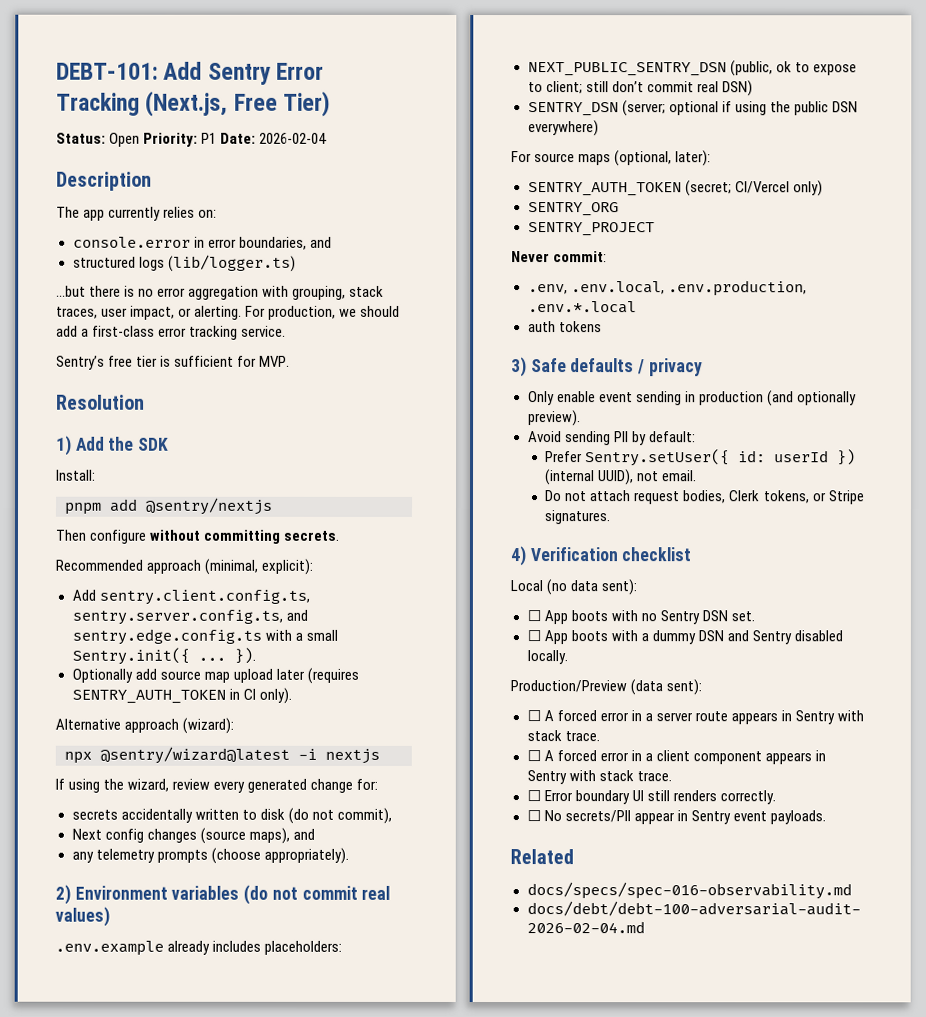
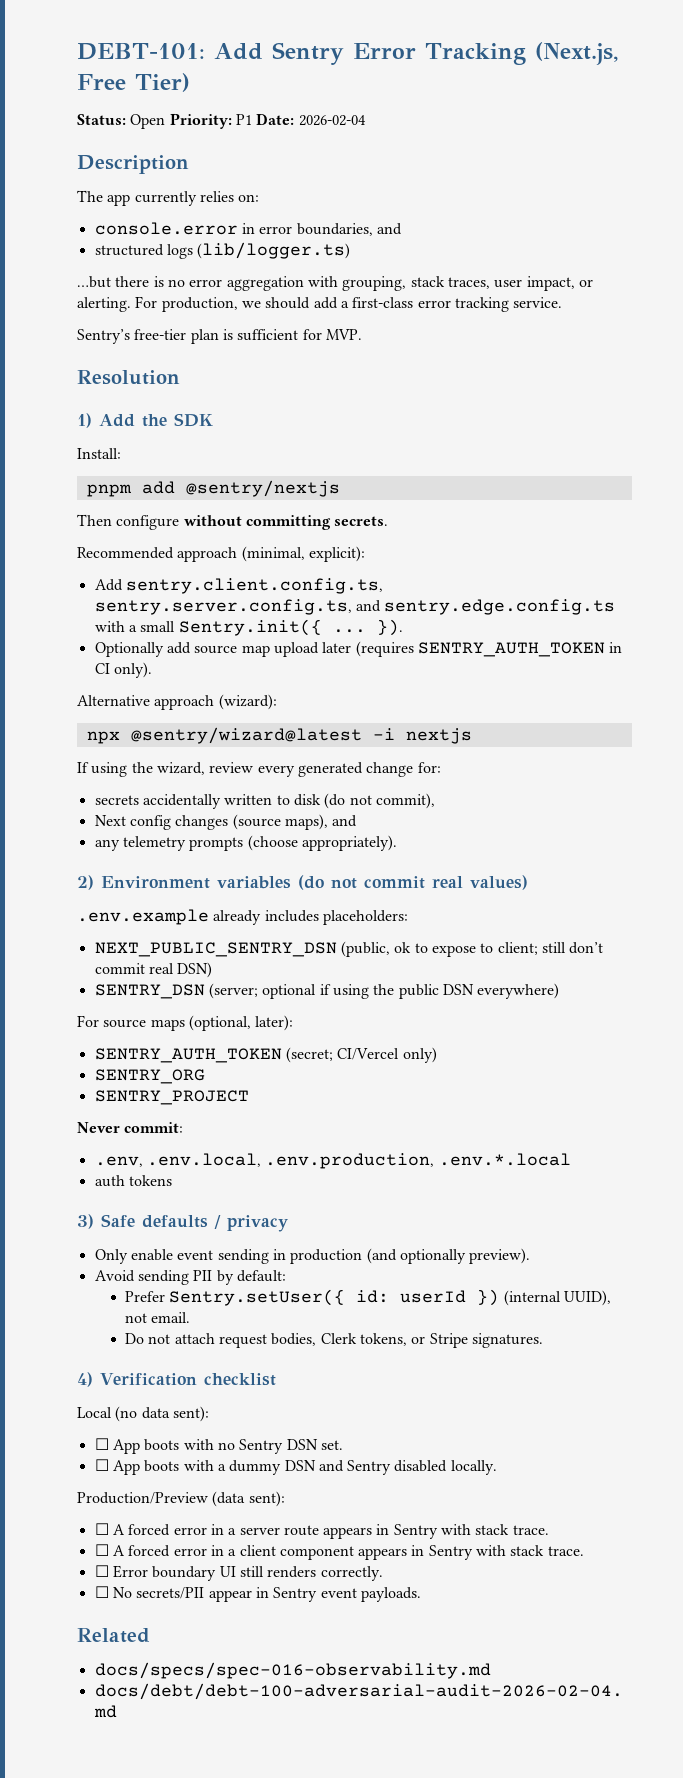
[108,355,159,367] free tier -> [134,329,219,344] free-tier plan

